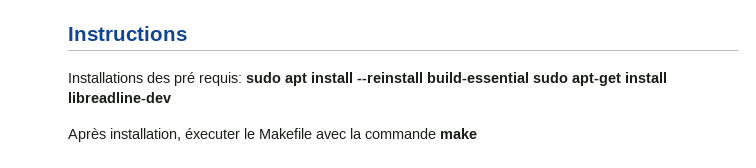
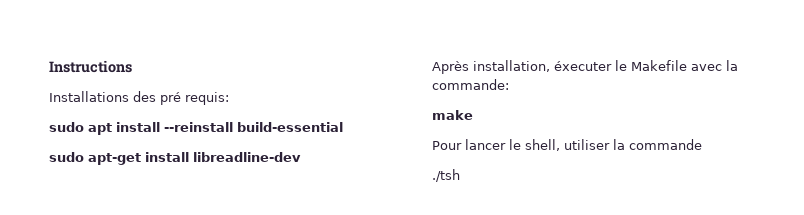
(242, 79) none -> (229, 98) //
(529, 77) none -> (343, 127) //
(362, 133) none -> [432,79,509,90] [432,110,473,120] [432,139,625,151] commande: // make // Pour lancer le shell, utiliser la
[440,128,477,139] make -> [432,169,460,182] // ./tsh

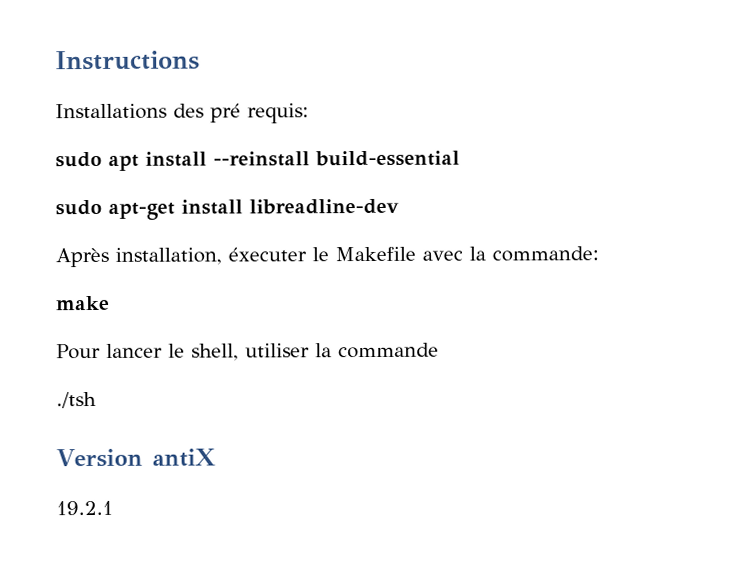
(460, 175) none -> [56,448,216,468] [56,500,113,516] // Version antiX // 19.2.1

